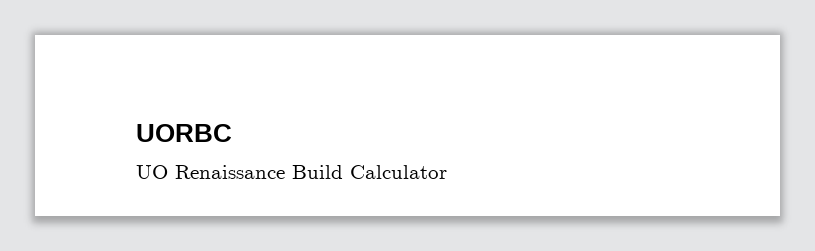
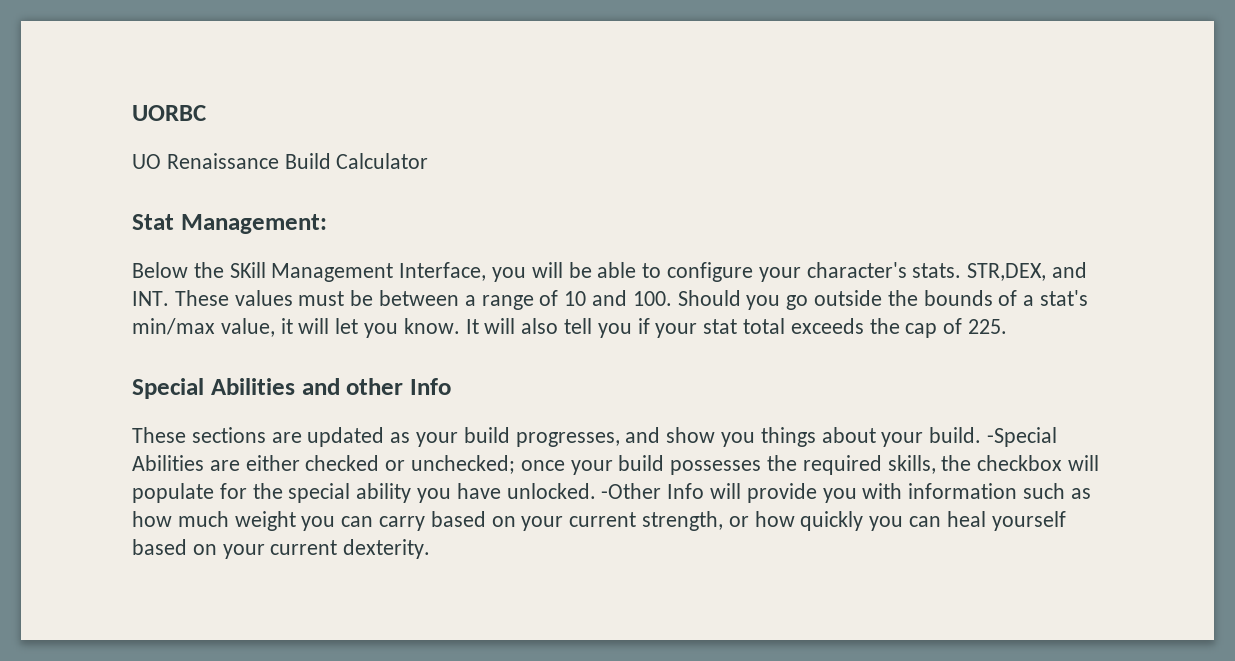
(447, 172) none -> [132,214,327,234] [132,262,1088,282] [132,290,1089,310] [132,318,1008,338] [132,378,451,399] [132,427,1058,447] [132,455,1100,475] [132,483,1091,503] [132,511,1066,531] [132,539,431,559] // Stat Management: // Below the SKill Management Interface, you will be able to configure your character's stats. STR,DEX, and INT. These values must be between a range of 10 and 100. Should you go outside the bounds of a stat's min/max value, it will let you know. It will also tell you if your stat total exceeds the cap of 225. // Special Abilities and other Info // These sections are updated as your build progresses, and show you things about your build. -Special Abilities are either checked or unchecked; once your build possesses the required skills, the checkbox will populate for the special ability you have unlocked. -Other Info will provide you with information such as how much weight you can carry based on your current strength, or how quickly you can heal yourself based on your current dexterity.

